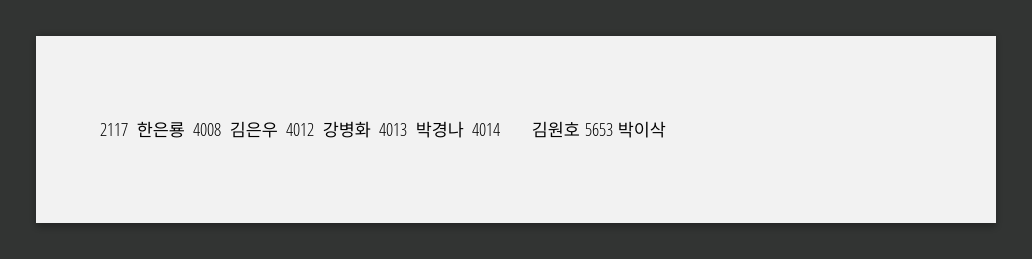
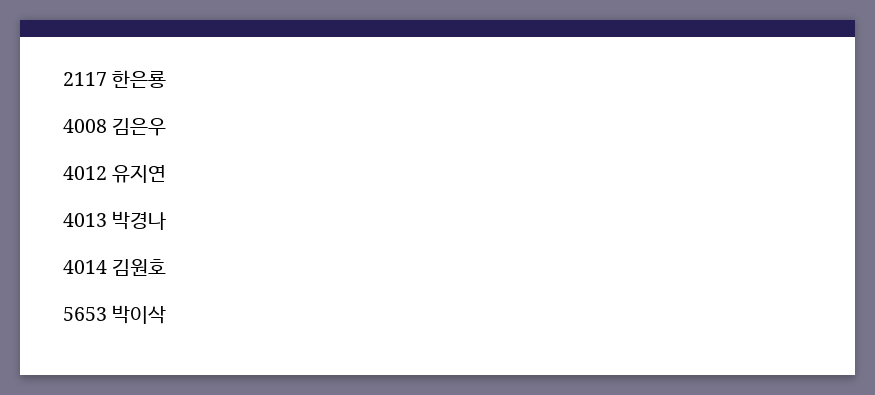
(185, 129) none -> (167, 79) //
[286,121,371,138] 4012 강병화 -> [63,165,167,183] // 4012 유지연 //
(464, 129) none -> (167, 220) //
(580, 129) none -> (167, 267) //

